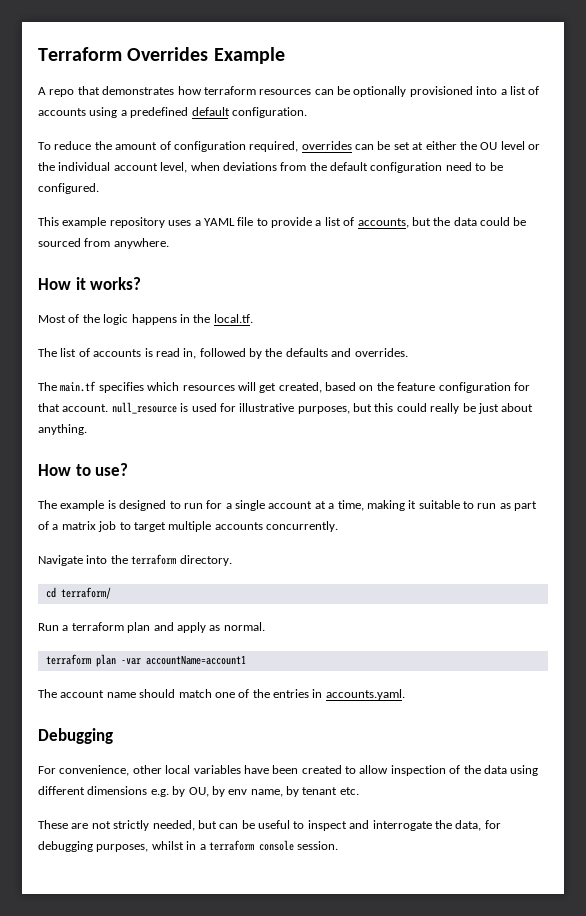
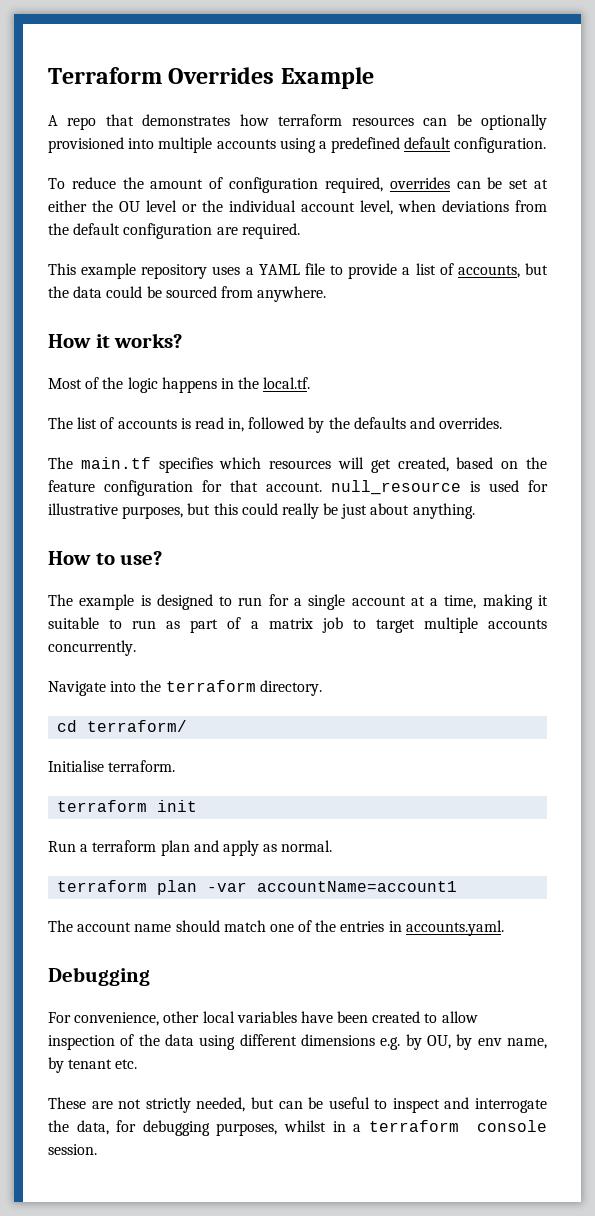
[500,86,540,95] a list of -> [158,137,213,153] multiple
[445,162,503,171] [38,183,99,194] need to be configured. -> [216,223,300,239] are required.
(111, 593) none -> [48,760,176,772] [57,800,198,812] // Initialise terraform. // terraform init

